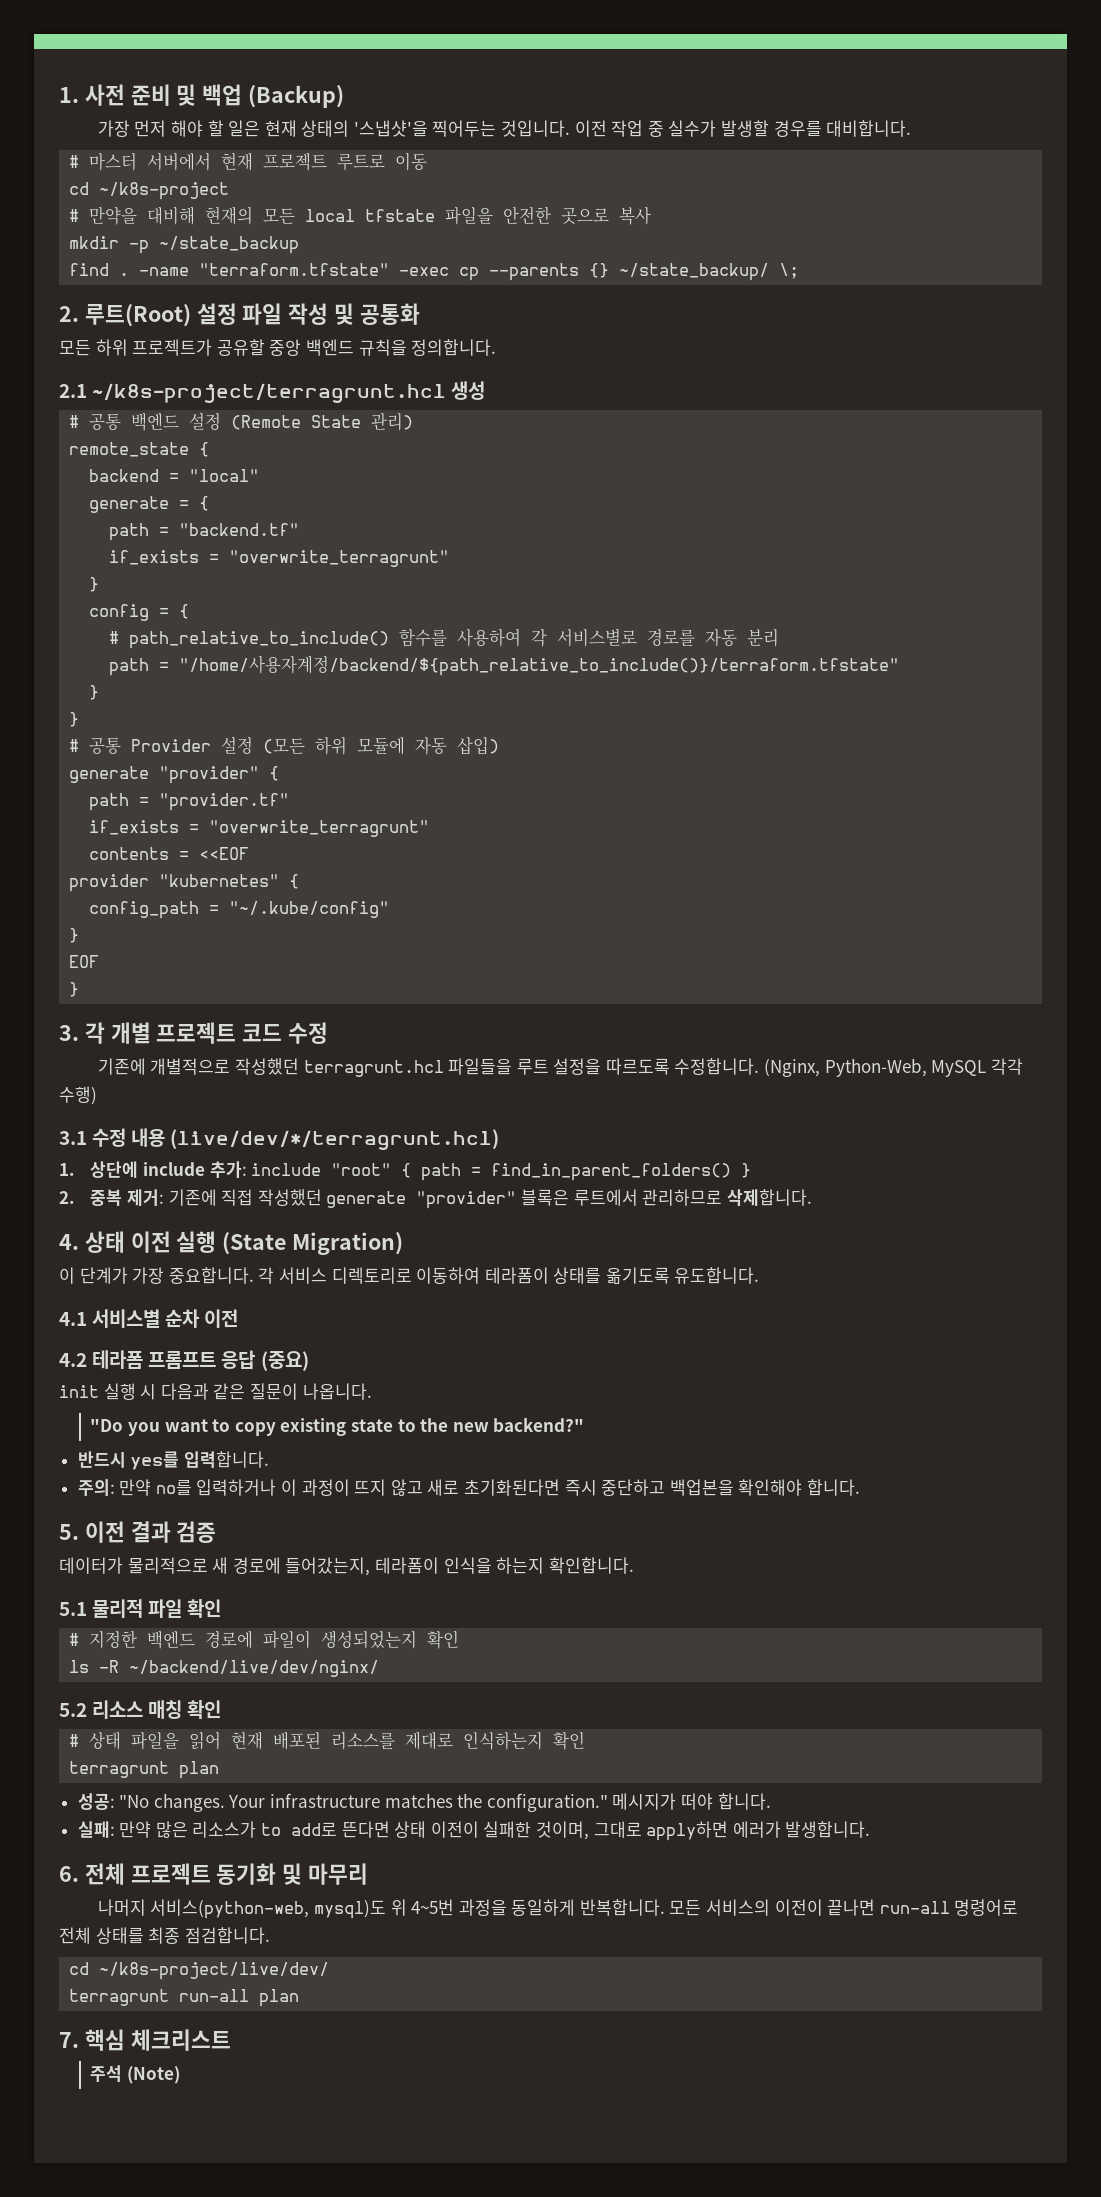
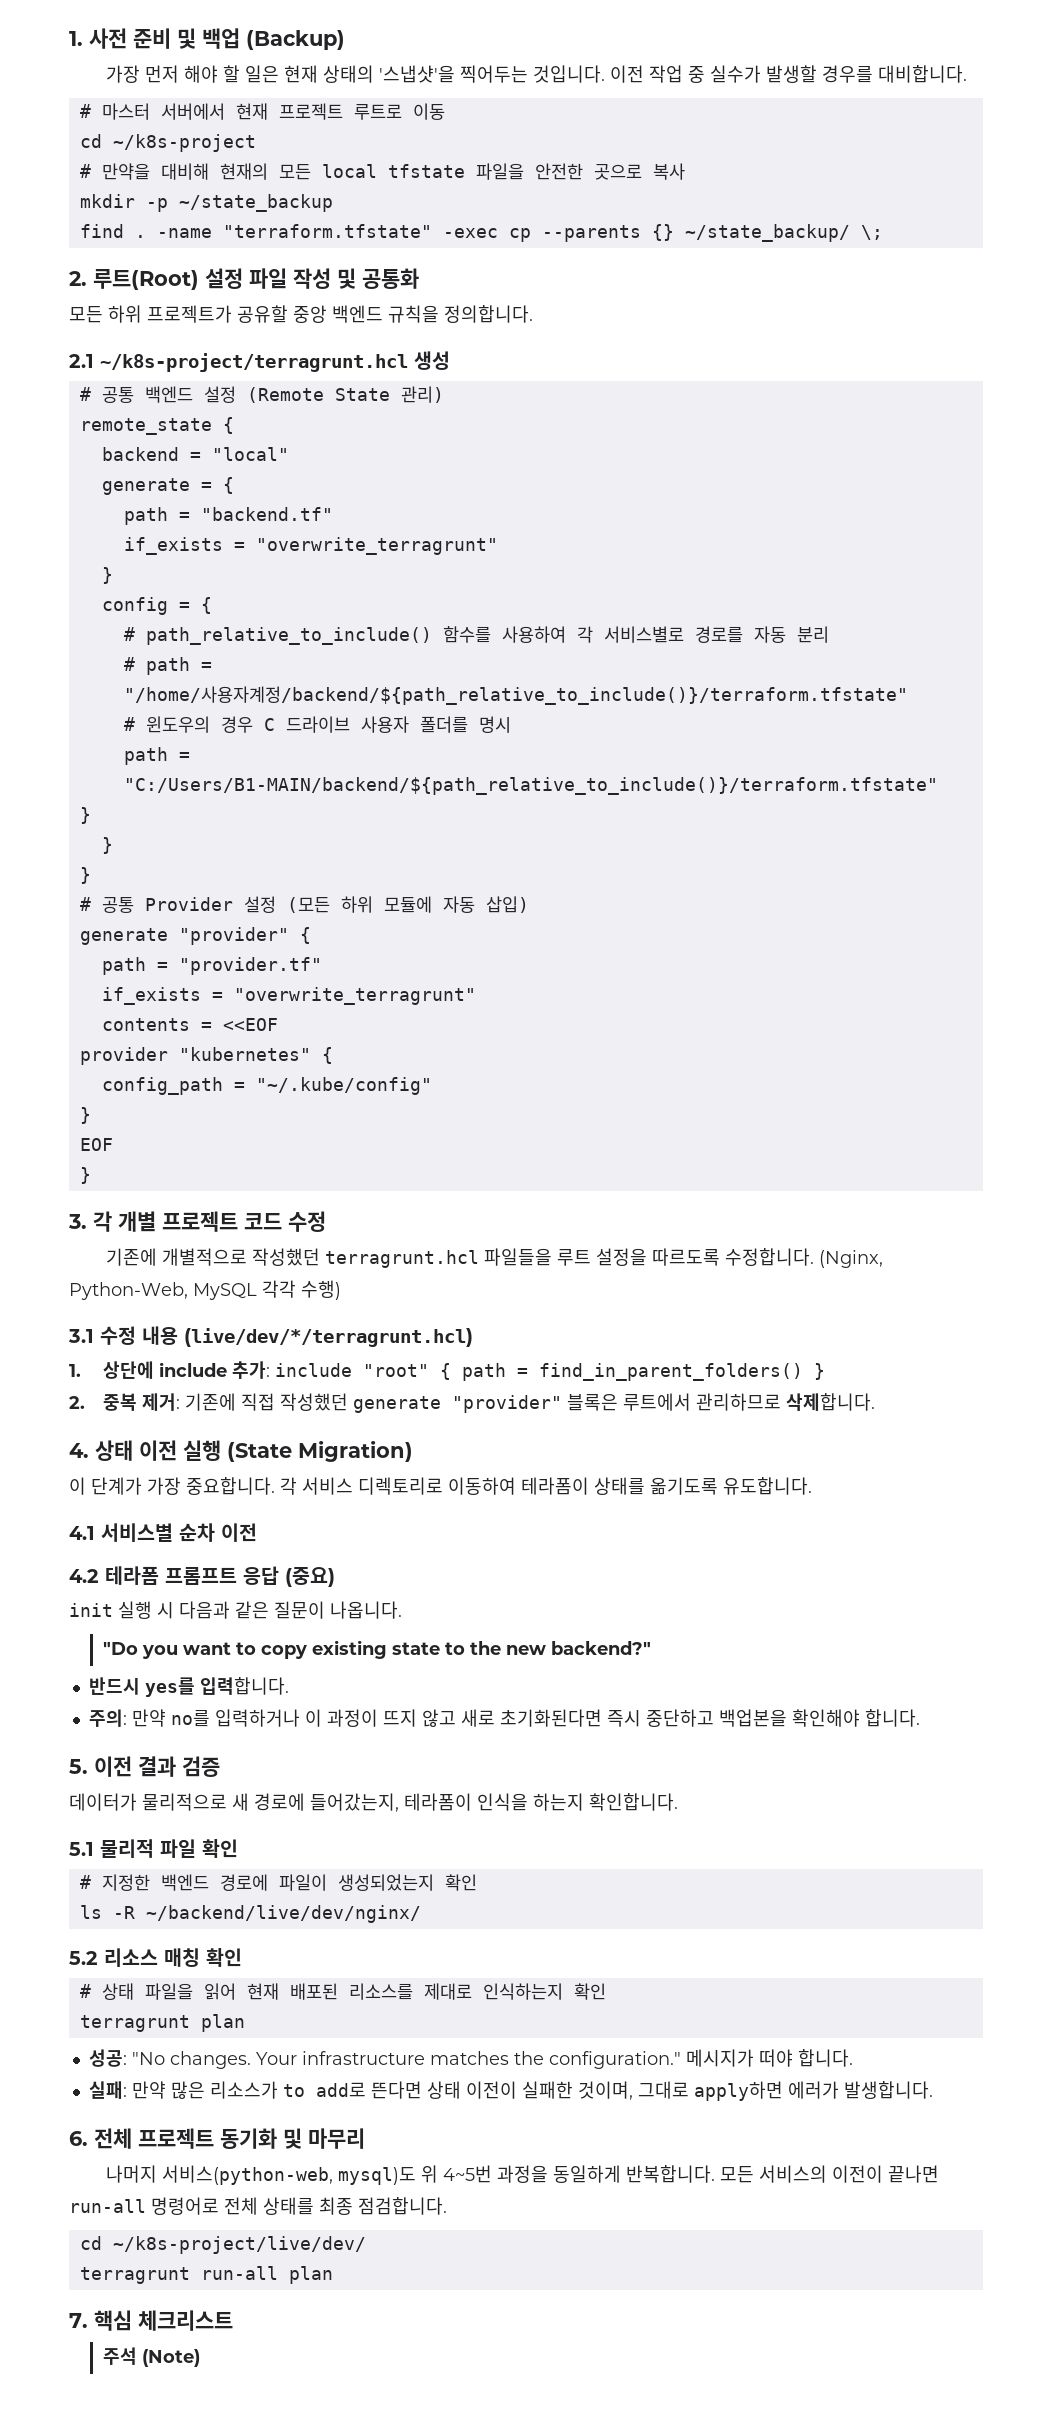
(780, 638) none -> [123,657,135,671] #
(900, 665) none -> [123,716,511,733] [123,747,190,765] [123,777,938,795] [79,807,91,824] // # 윈도우의 경우 C 드라이브 사용자 폴더를 명시 // path = "C:/Users/B1-MAIN/backend/${path_relative_to_include()}/terraform.tfstate" // }

